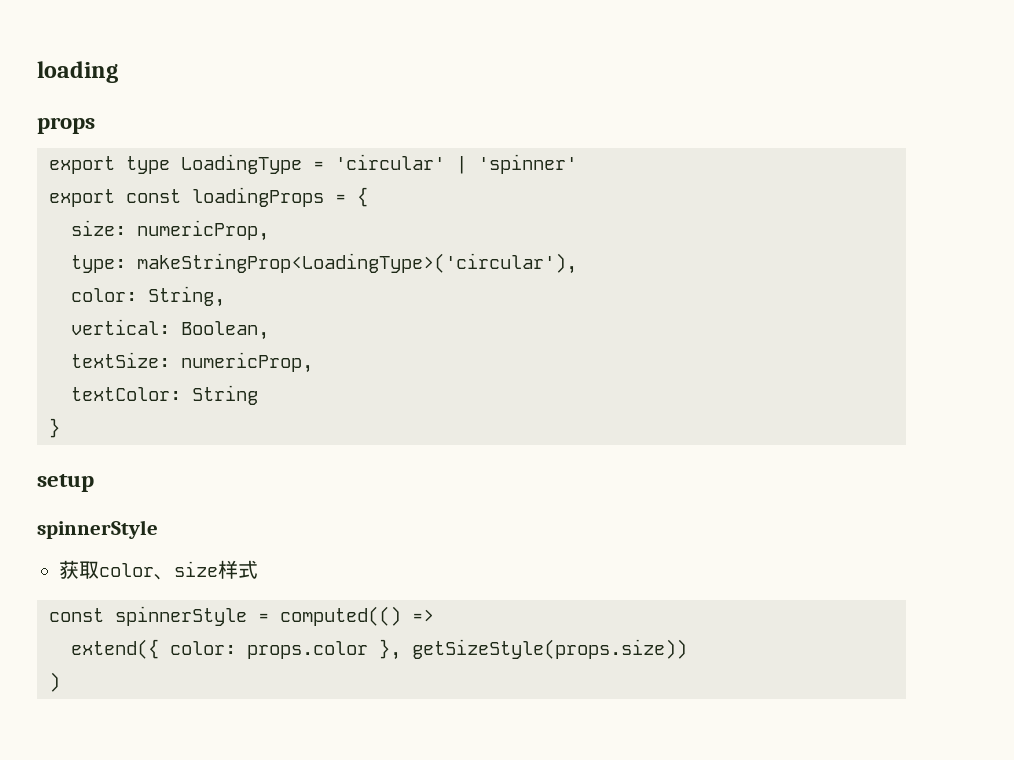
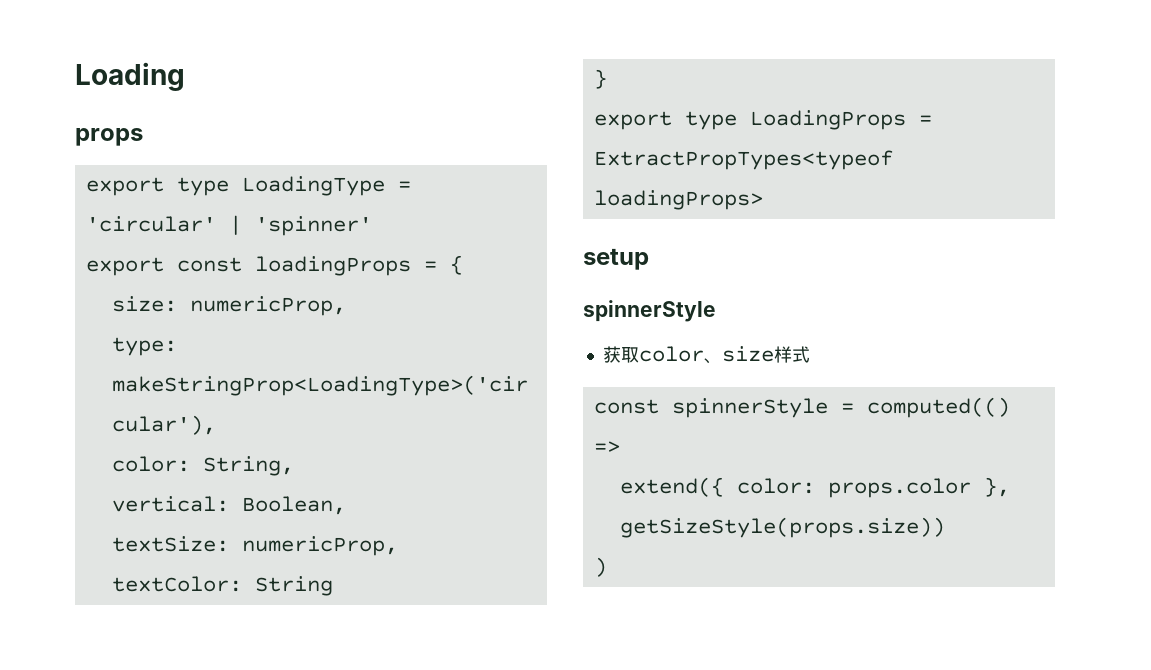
[37,61,118,83] loading -> [75,62,185,91] Loading
(60, 428) none -> [593,110,932,130] [593,150,893,170] [593,190,763,210] // export type LoadingProps = ExtractPropTypes<typeof loadingProps>

